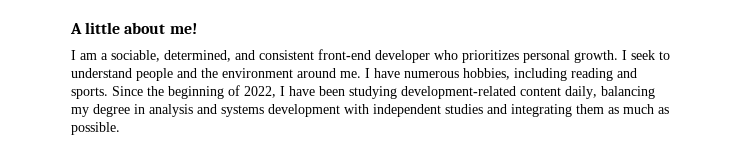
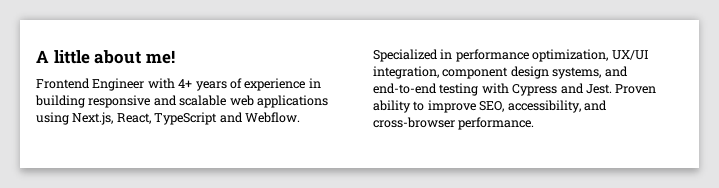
[71,49,670,63] [71,68,637,81] [71,85,655,99] [71,104,669,117] [71,122,120,135] I am a sociable, determined, and consistent front-end developer who prioritizes personal growth. I seek to understand people and the environment around me. I have numerous hobbies, including reading and sports. Since the beginning of 2022, I have been studying development-related content daily, balancing my degree in analysis and systems development with independent studies and integrating them as much as possible. -> [36,78,321,91] [35,95,328,108] [36,112,300,125] [373,49,649,62] [373,66,628,79] [373,83,657,96] [373,100,607,113] [373,117,535,130] Frontend Engineer with 4+ years of experience in building responsive and scalable web applications using Next.js, React, TypeScript and Webflow. Specialized in performance optimization, UX/UI integration, component design systems, and end-to-end testing with Cypress and Jest. Proven ability to improve SEO, accessibility, and cross-browser performance.

